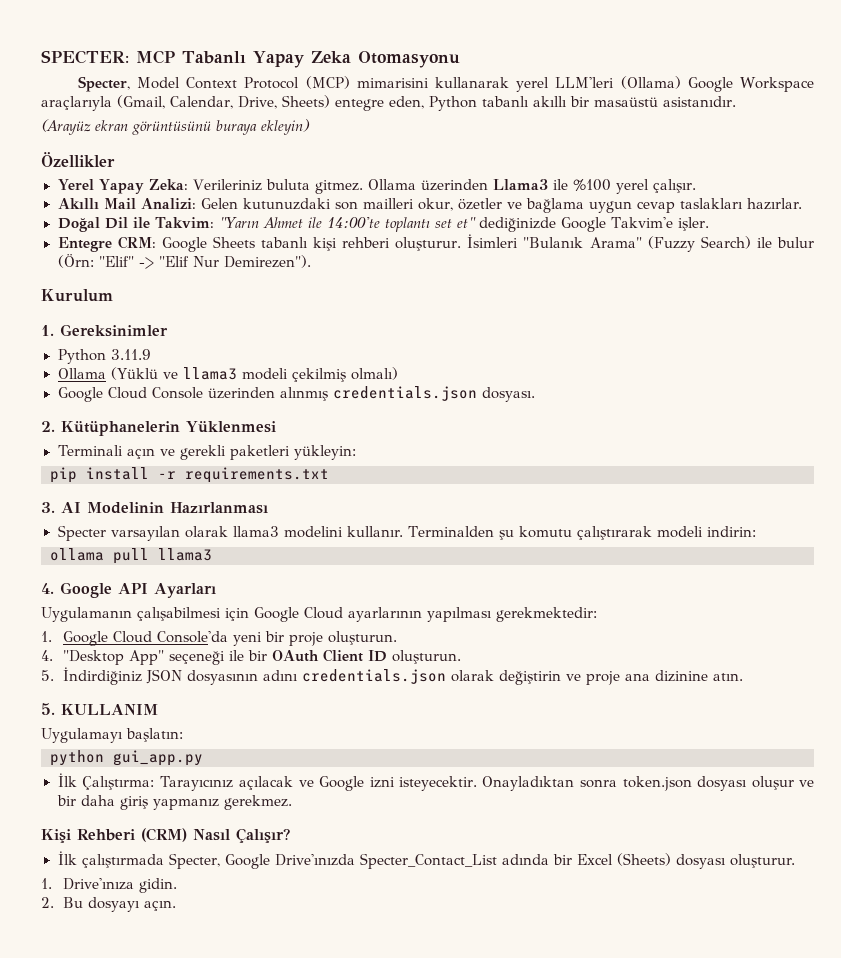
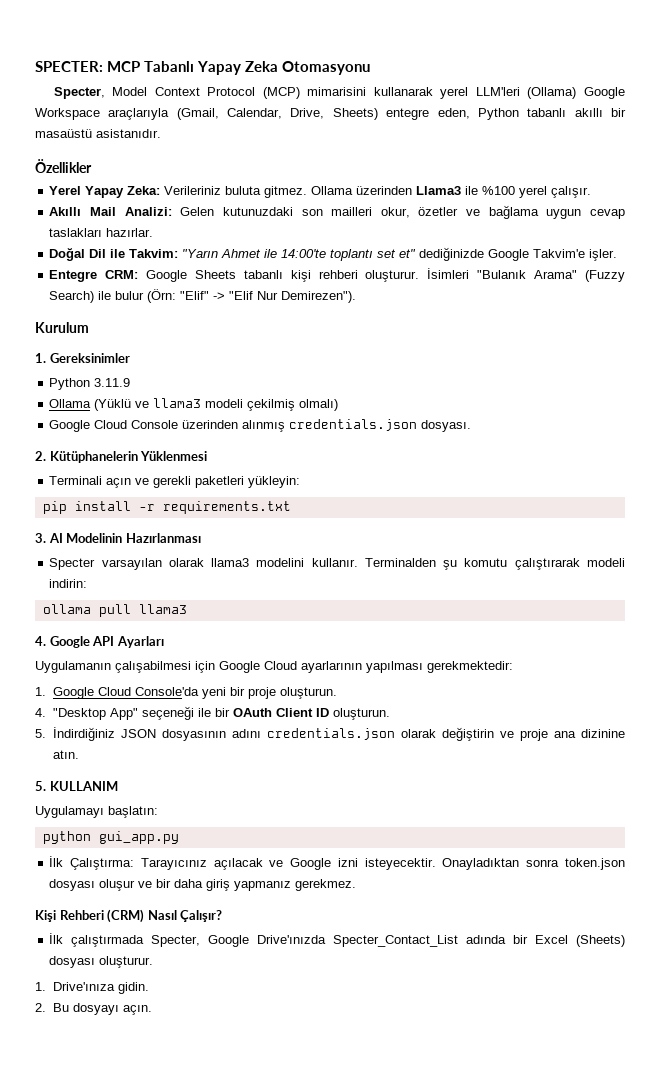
[41,119,310,135] // (Arayüz ekran görüntüsünü buraya ekleyin) -> (161, 133) none

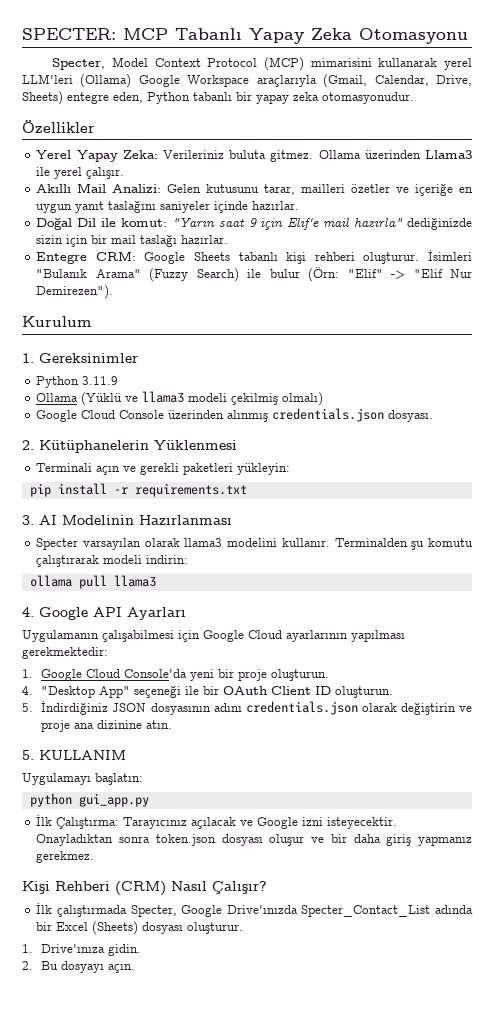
[574,108,627,117] [35,129,161,138] akıllı bir masaüstü asistanıdır. -> [236,92,414,104] bir yapay zeka otomasyonudur.
[482,186,516,195] %100 -> (51, 171) none
[222,205,625,219] [49,228,154,237] [49,247,618,261] kutunuzdaki son mailleri okur, özetler ve bağlama uygun cevap taslakları hazırlar. // Doğal Dil ile Takvim: "Yarın Ahmet ile 14:00'te toplantı set et" dediğinizde Google Takvim'e işler. -> [206,184,474,196] [36,201,300,213] [36,217,472,230] [36,235,229,247] kutusunu tarar, mailleri özetler ve içeriğe en uygun yanıt taslağını saniyeler içinde hazırlar. // Doğal Dil ile komut: "Yarın saat 9 için Elif'e mail hazırla" dediğinizde sizin için bir mail taslağı hazırlar.

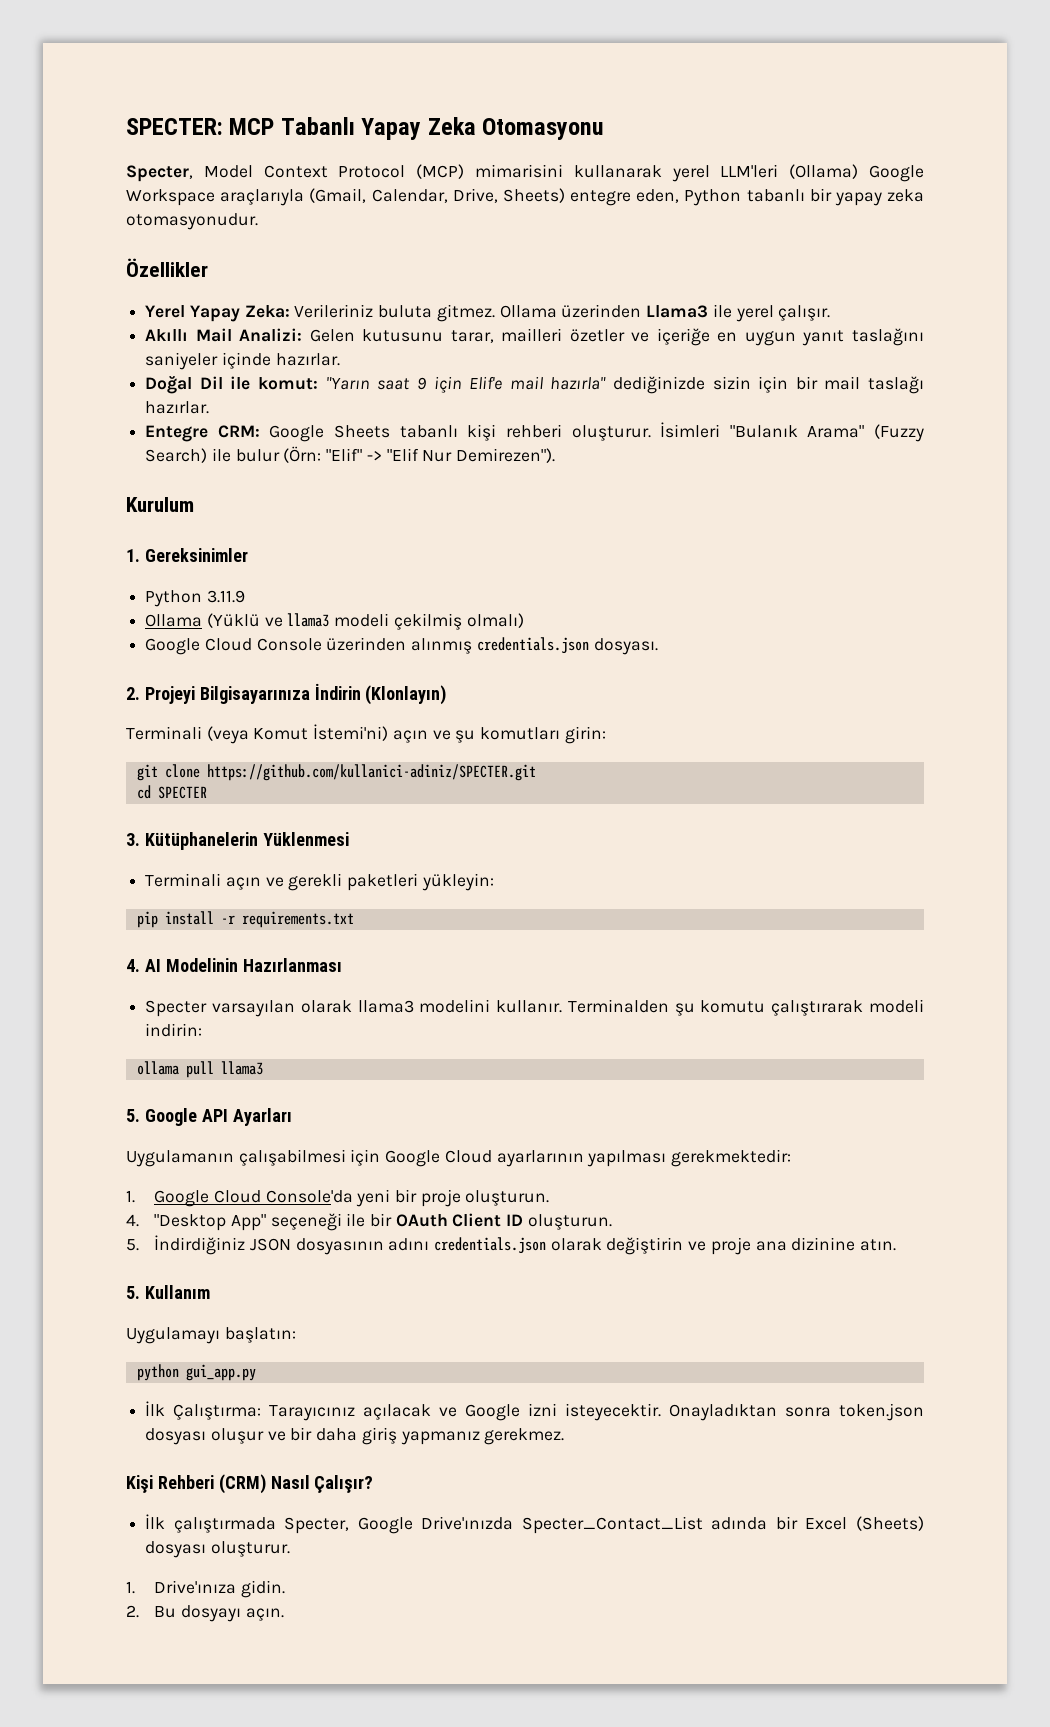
(34, 445) none -> [144,683,447,705] [126,724,606,744] [136,764,536,781] [136,785,207,799] [126,833,140,846] Projeyi Bilgisayarınıza İndirin (Klonlayın) // Terminali (veya Komut İstemi'ni) açın ve şu komutları girin: // git clone https://github.com/kullanici-adiniz/SPECTER.git // cd SPECTER // 3.
[22,515,34,525] 3. -> [126,959,140,972] 4.
[22,607,34,617] 4. -> [126,1109,140,1122] 5.
[39,750,126,760] KULLANIM -> [144,1285,210,1299] Kullanım

